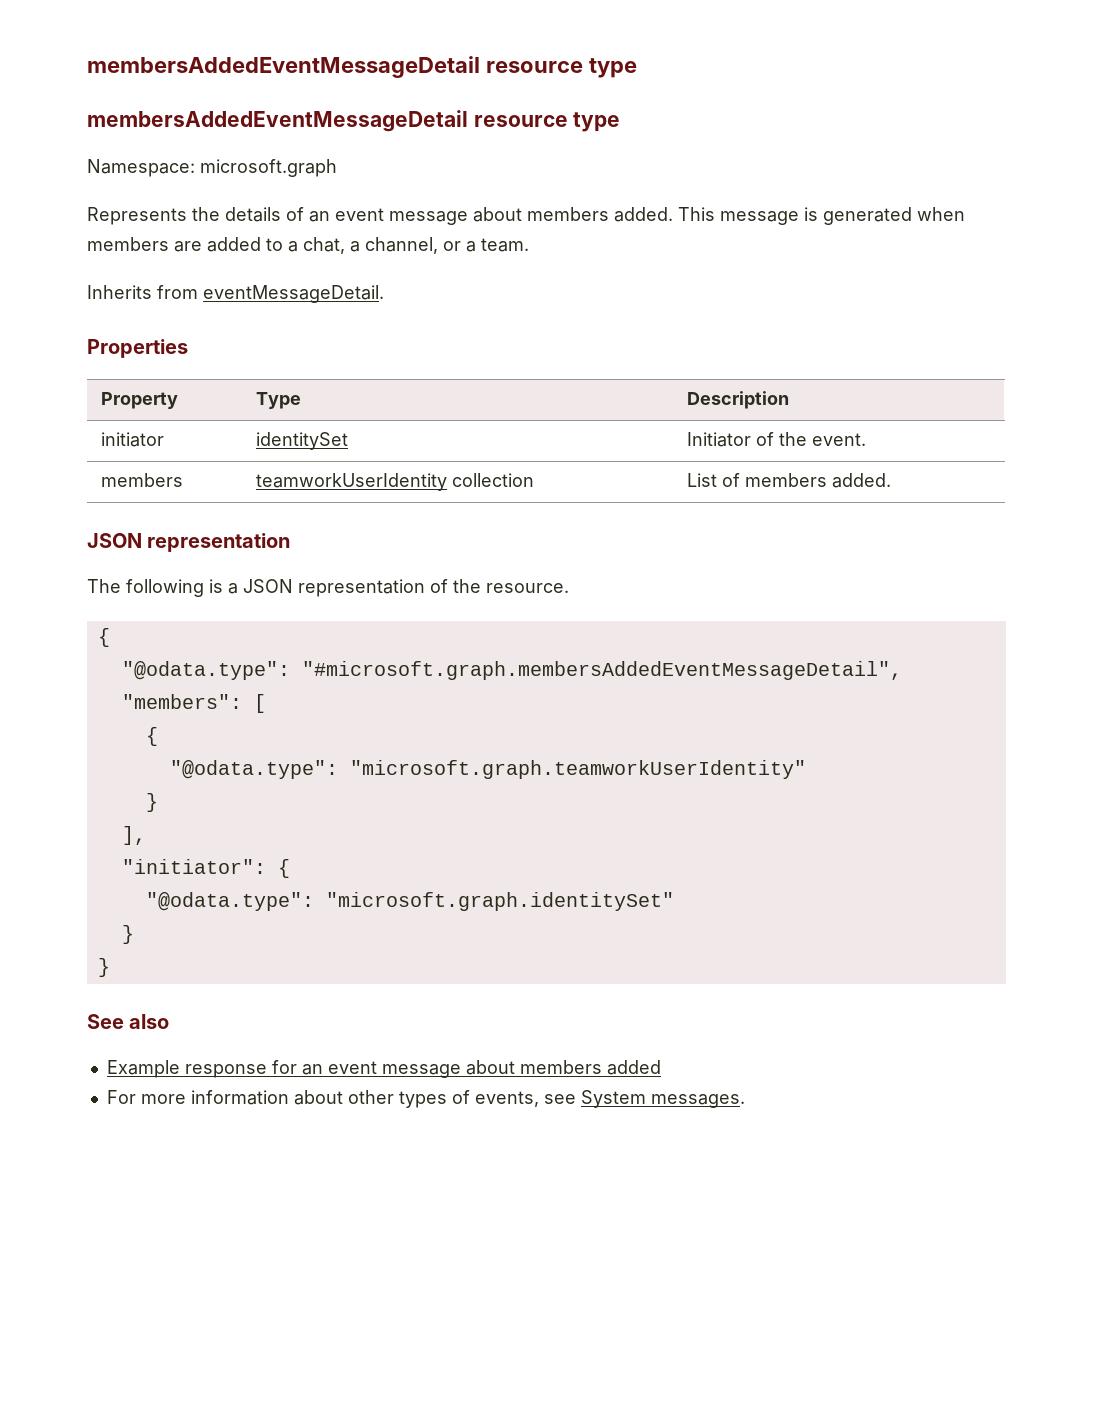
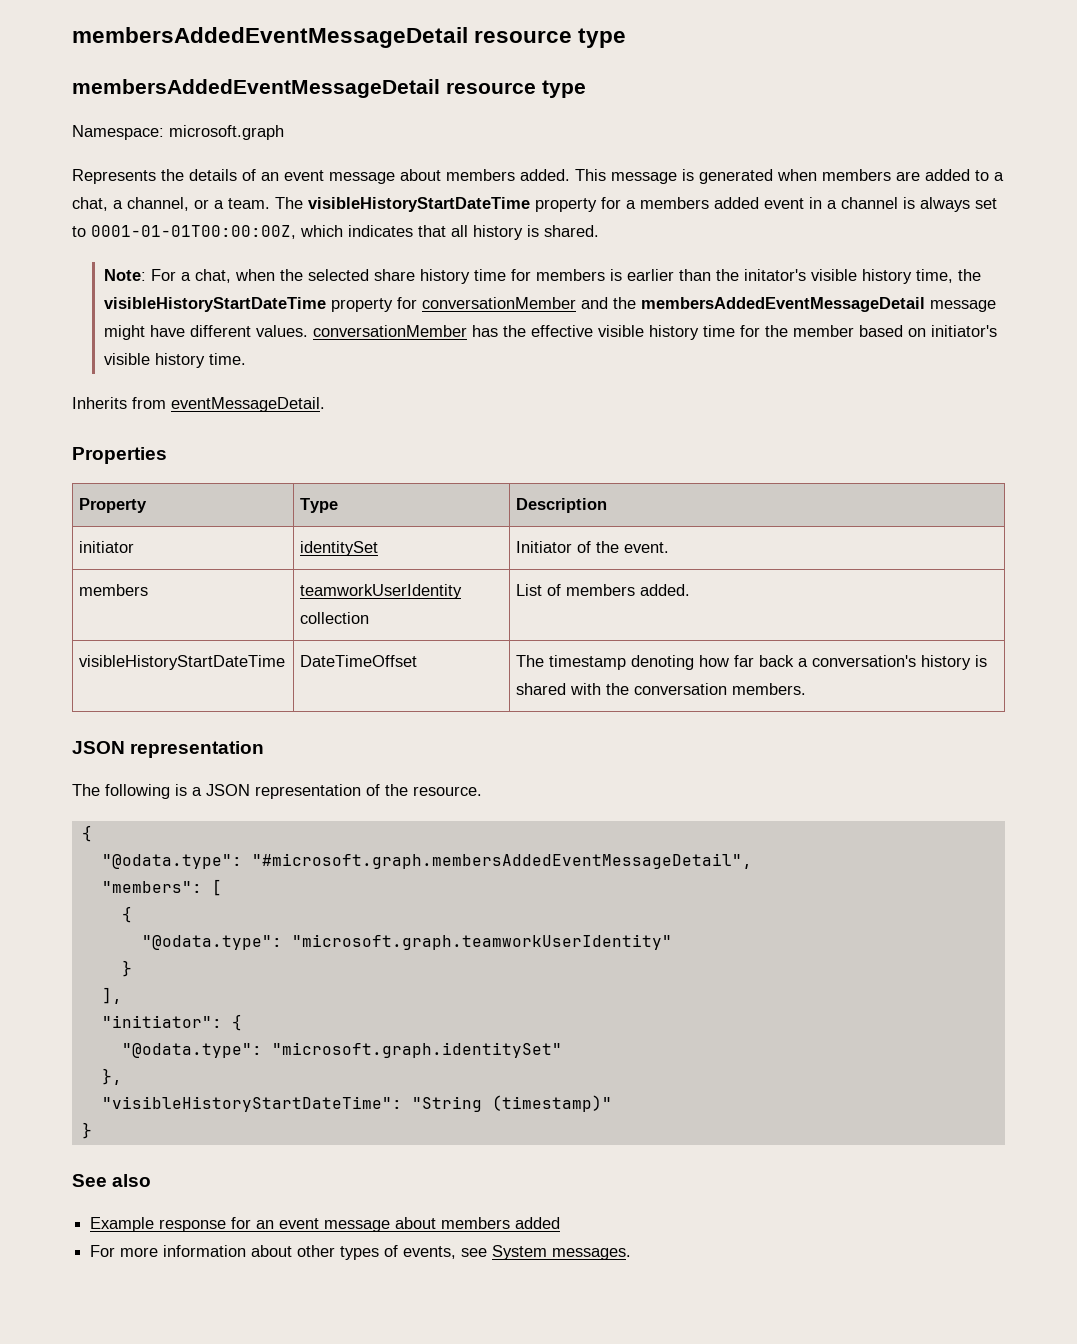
(529, 245) none -> [275,197,997,212] [72,225,599,240] [103,269,981,284] [103,297,996,312] [103,325,997,340] [103,353,246,368] The visibleHistoryStartDateTime property for a members added event in a channel is always set to 0001-01-01T00:00:00Z, which indicates that all history is shared. // Note: For a chat, when the selected share history time for members is earlier than the initator's visible history time, the visibleHistoryStartDateTime property for conversationMember and the membersAddedEventMessageDetail message might have different values. conversationMember has the effective visible history time for the member based on initiator's visible history time.
(892, 480) none -> [79,655,286,670] [300,655,418,667] [516,655,988,670] [516,683,807,695] // visibleHistoryStartDateTime | DateTimeOffset | The timestamp denoting how far back a conversation's history is shared with the conversation members.
[121,925,134,944] } -> [101,1068,122,1085] [101,1095,612,1112] }, // "visibleHistoryStartDateTime": "String (timestamp)"

